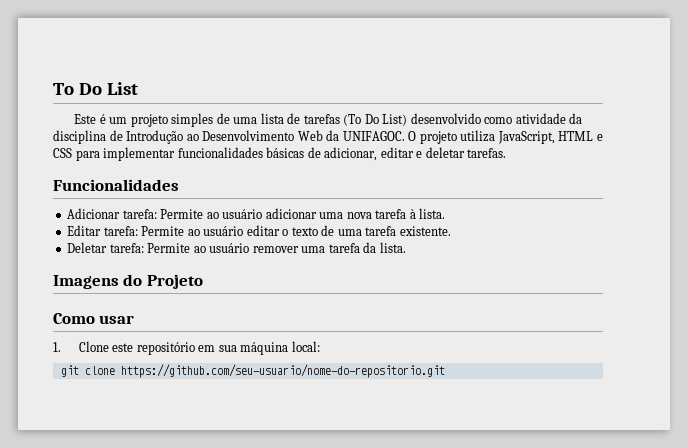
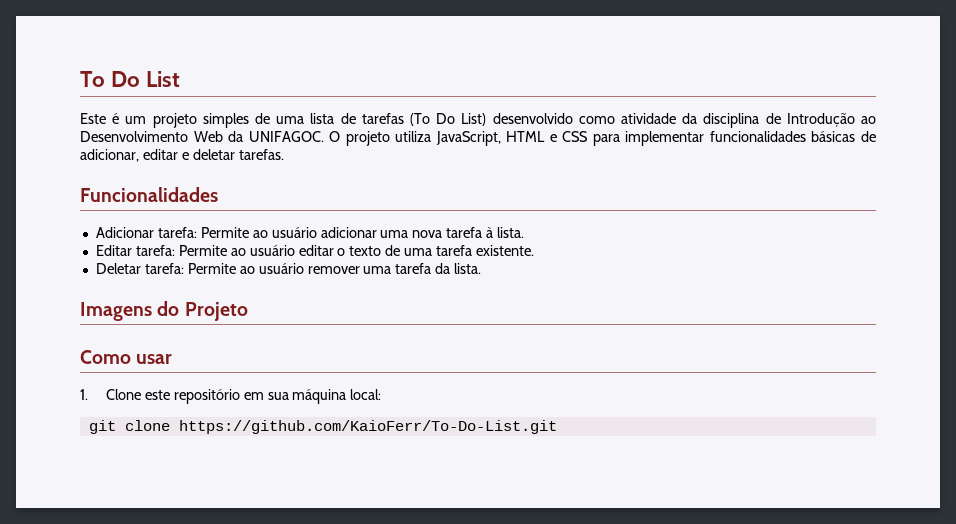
[120,364,445,378] https://github.com/seu-usuario/nome-do-repositorio.git -> [178,420,557,434] https://github.com/KaioFerr/To-Do-List.git

